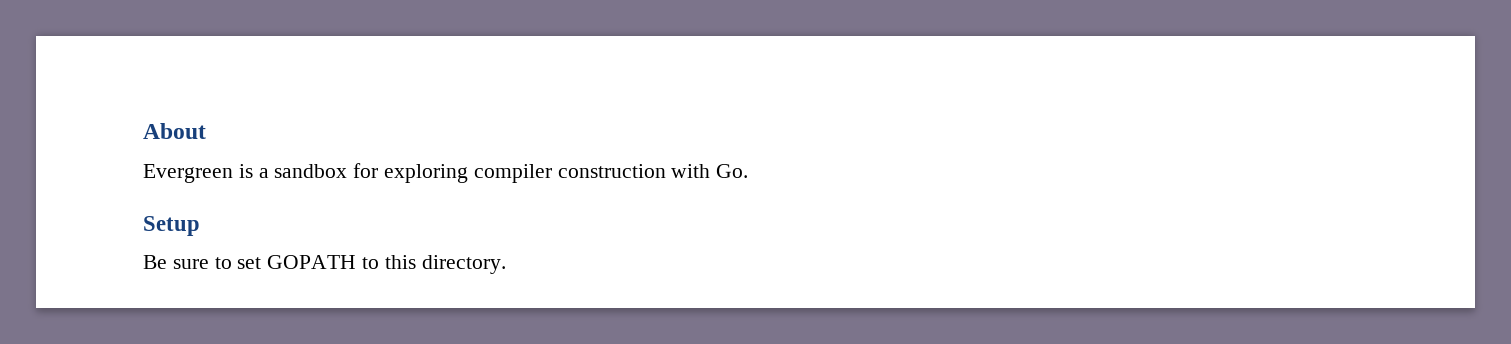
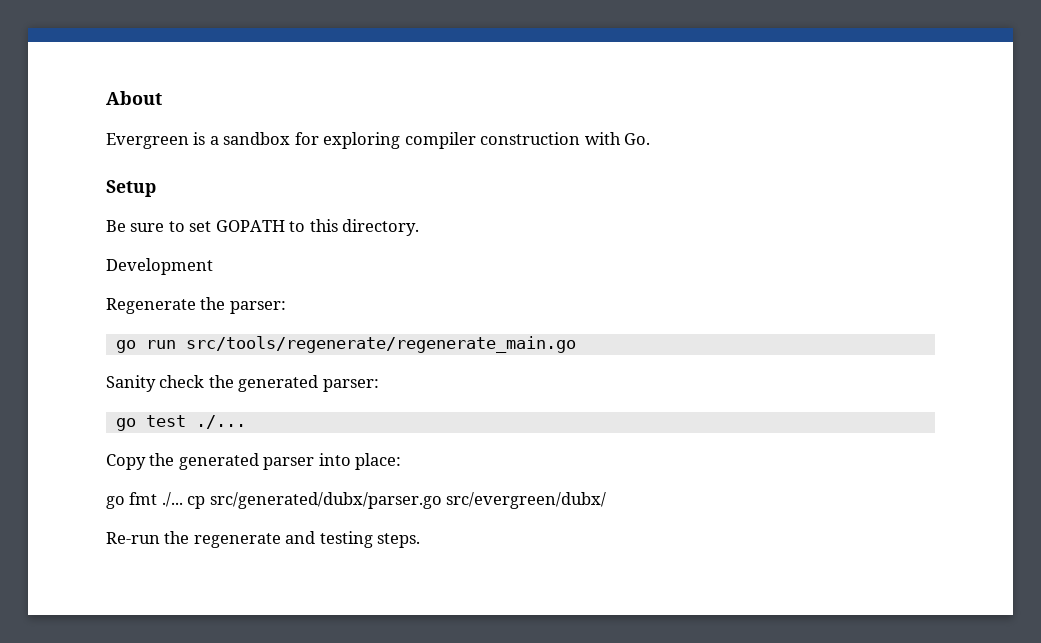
(506, 264) none -> [106,258,213,275] [106,297,286,314] [115,336,576,353] [106,375,379,392] [115,415,246,431] [106,453,402,470] [106,492,607,509] [106,531,421,548] // Development // Regenerate the parser: // go run src/tools/regenerate/regenerate_main.go // Sanity check the generated parser: // go test ./... // Copy the generated parser into place: // go fmt ./... cp src/generated/dubx/parser.go src/evergreen/dubx/ // Re-run the regenerate and testing steps.

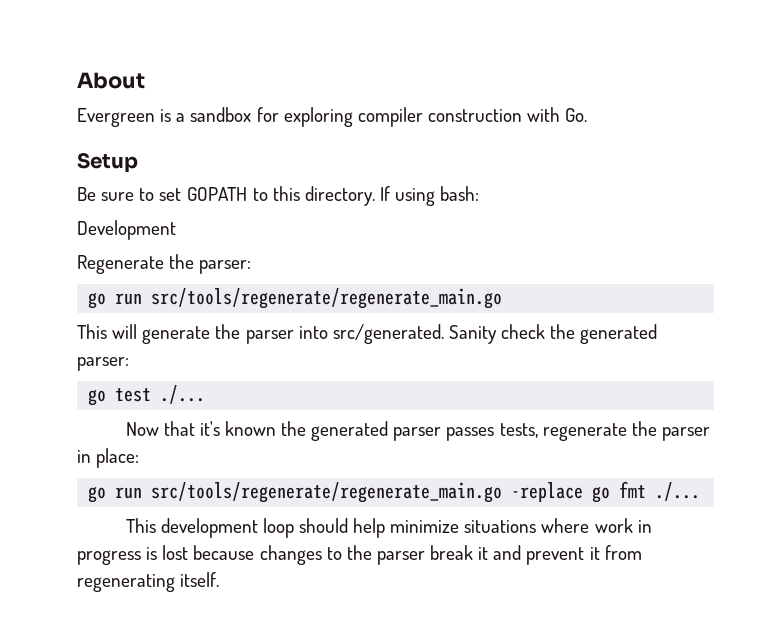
(420, 227) none -> [380,186,480,206] If using bash:
(576, 344) none -> [77,324,444,344] This will generate the parser into src/generated.
[106,453,402,470] [106,492,607,509] [106,531,421,548] Copy the generated parser into place: // go fmt ./... cp src/generated/dubx/parser.go src/evergreen/dubx/ // Re-run the regenerate and testing steps. -> [125,421,710,441] [77,448,140,468] [88,481,701,503] [125,518,652,538] [77,545,642,565] [77,572,220,592] Now that it's known the generated parser passes tests, regenerate the parser in place: // go run src/tools/regenerate/regenerate_main.go -replace go fmt ./... // This development loop should help minimize situations where work in progress is lost because changes to the parser break it and prevent it from regenerating itself.

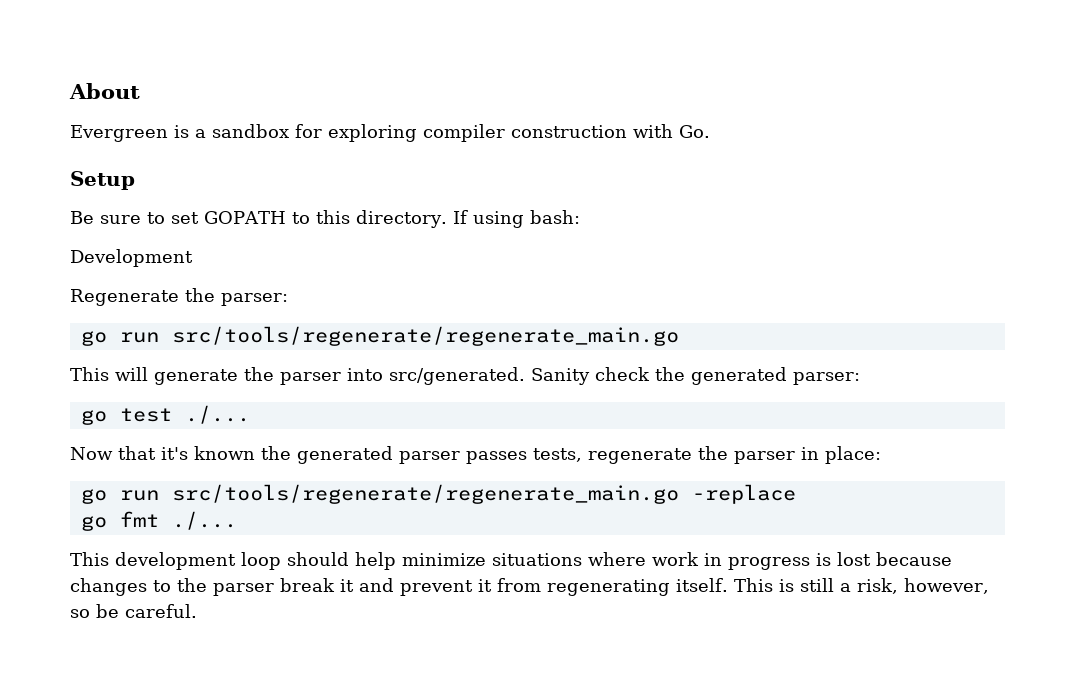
(584, 492) none -> (796, 494) //
(220, 579) none -> [734,578,989,594] [70,604,197,618] This is still a risk, however, so be careful.

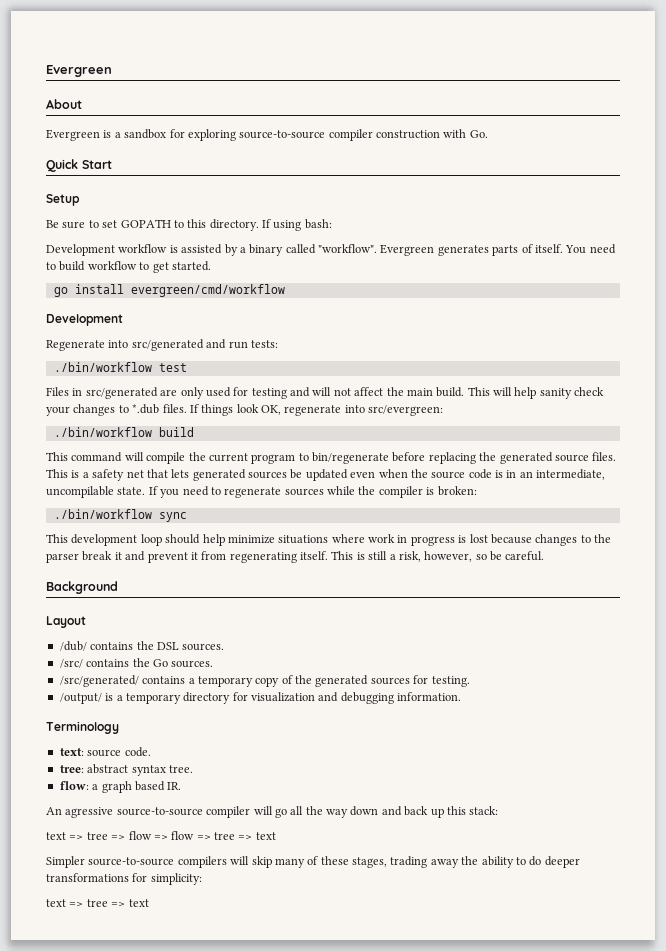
(69, 91) none -> [46,65,112,77] Evergreen //
(417, 133) none -> [239,130,326,139] source-to-source
(710, 131) none -> [46,159,112,172] // Quick Start
[70,288,288,306] [80,326,679,346] [70,367,860,385] [80,405,250,425] [70,446,881,464] [80,484,796,504] [80,511,237,531] // Regenerate the parser: // go run src/tools/regenerate/regenerate_main.go // This will generate the parser into src/generated. Sanity check the generated parser: // go test ./... // Now that it's known the generated parser passes tests, regenerate the parser in place: // go run src/tools/regenerate/regenerate_main.go -replace // go fmt ./... -> [118,244,616,256] [46,261,211,273] [53,284,285,297] [46,314,123,326] [46,339,278,351] [53,362,187,372] [46,387,605,399] [46,404,444,416] [53,427,194,437] [46,452,617,464] [46,469,606,481] [46,486,477,498] [53,509,187,522] workflow is assisted by a binary called "workflow". Evergreen generates parts of itself. You need to build workflow to get started. // go install evergreen/cmd/workflow // Development // Regenerate into src/generated and run tests: // ./bin/workflow test // Files in src/generated are only used for testing and will not affect the main build. This will help sanity check your changes to *.dub files. If things look OK, regenerate into src/evergreen: // ./bin/workflow build // This command will compile the current program to bin/regenerate before replacing the generated source files. This is a safety net that lets generated sources be updated even when the source code is in an intermediate, uncompilable state. If you need to regenerate sources while the compiler is broken: // ./bin/workflow sync
(197, 611) none -> [46,581,118,594] [46,616,86,628] [59,641,225,651] [59,658,214,668] [59,675,470,687] [59,692,462,704] [46,721,119,734] [59,747,151,757] [59,764,193,776] [59,781,182,793] [46,806,499,818] [46,831,276,840] [46,856,580,868] [46,873,202,885] [46,899,149,907] // Background // Layout // /dub/ contains the DSL sources. // /src/ contains the Go sources. // /src/generated/ contains a temporary copy of the generated sources for testing. // /output/ is a temporary directory for visualization and debugging information. // Terminology // text: source code. // tree: abstract syntax tree. // flow: a graph based IR. // An agressive source-to-source compiler will go all the way down and back up this stack: // text => tree => flow => flow => tree => text // Simpler source-to-source compilers will skip many of these stages, trading away the ability to do deeper transformations for simplicity: // text => tree => text

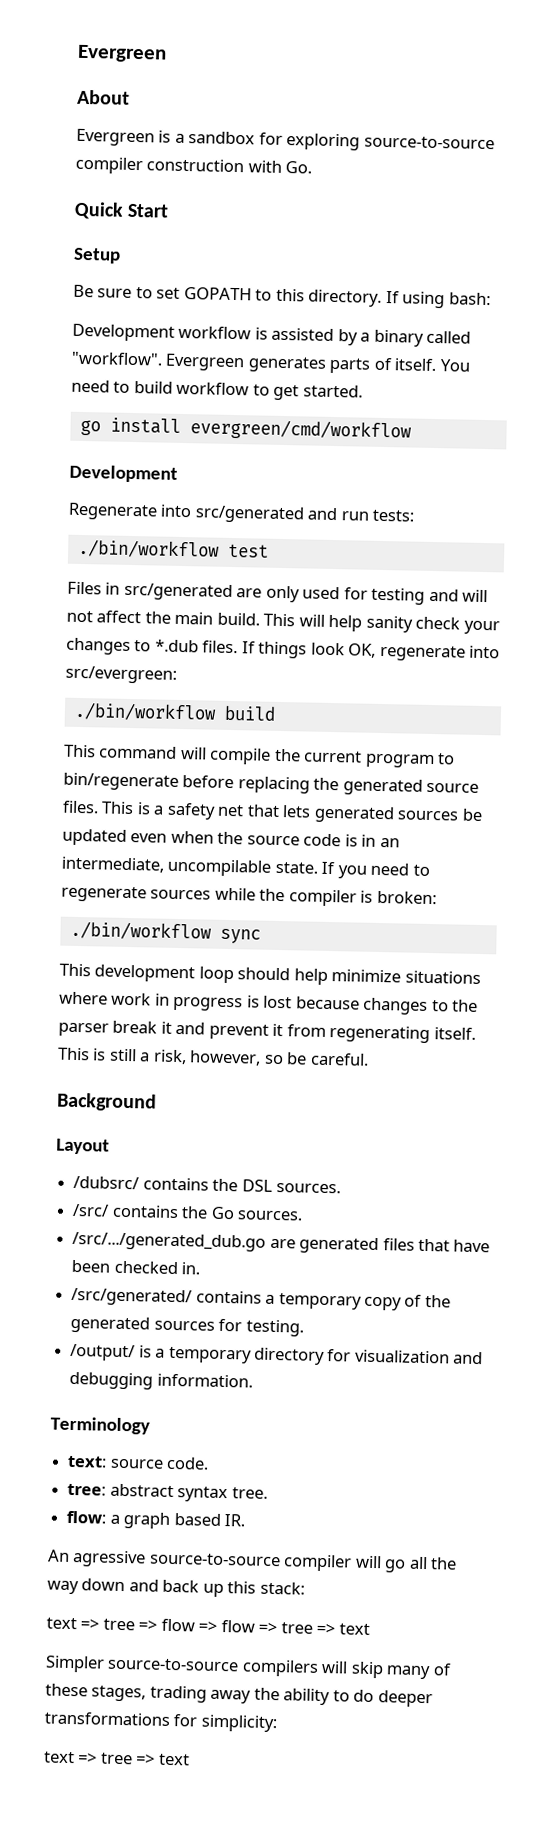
[59,641,87,651] /dub/ -> [73,1175,140,1190] /dubsrc/
(214, 664) none -> [72,1231,491,1255] [71,1259,201,1275] // /src/.../generated_dub.go are generated files that have been checked in.

